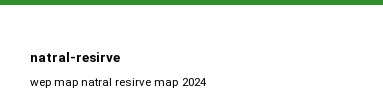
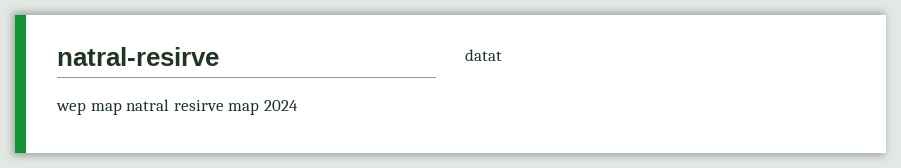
(207, 82) none -> [465,49,502,61] // datat

